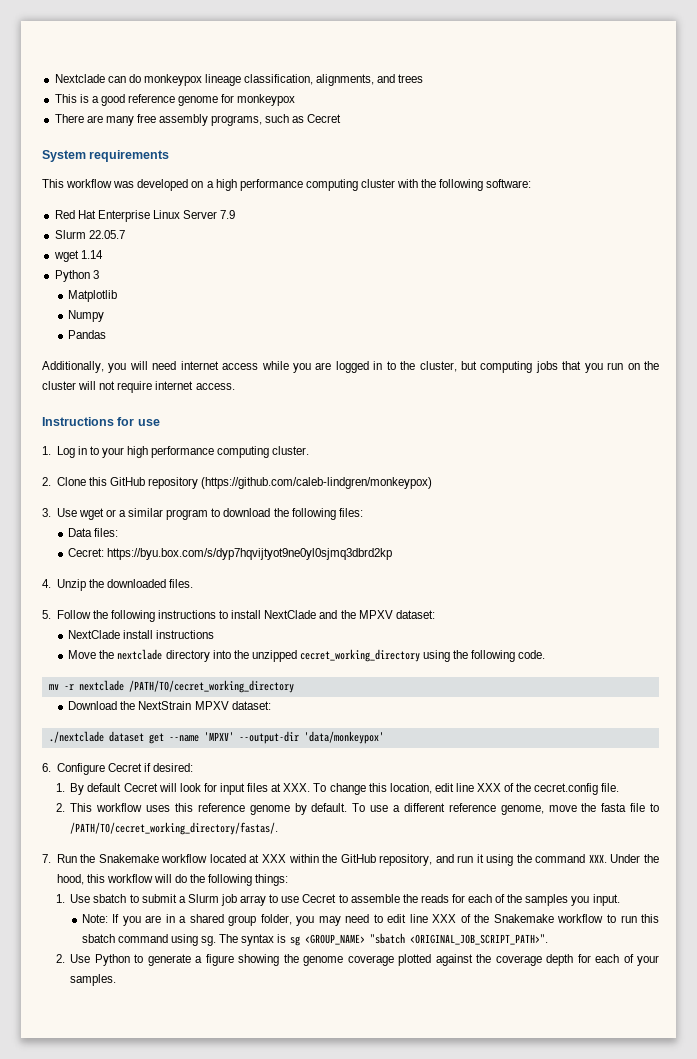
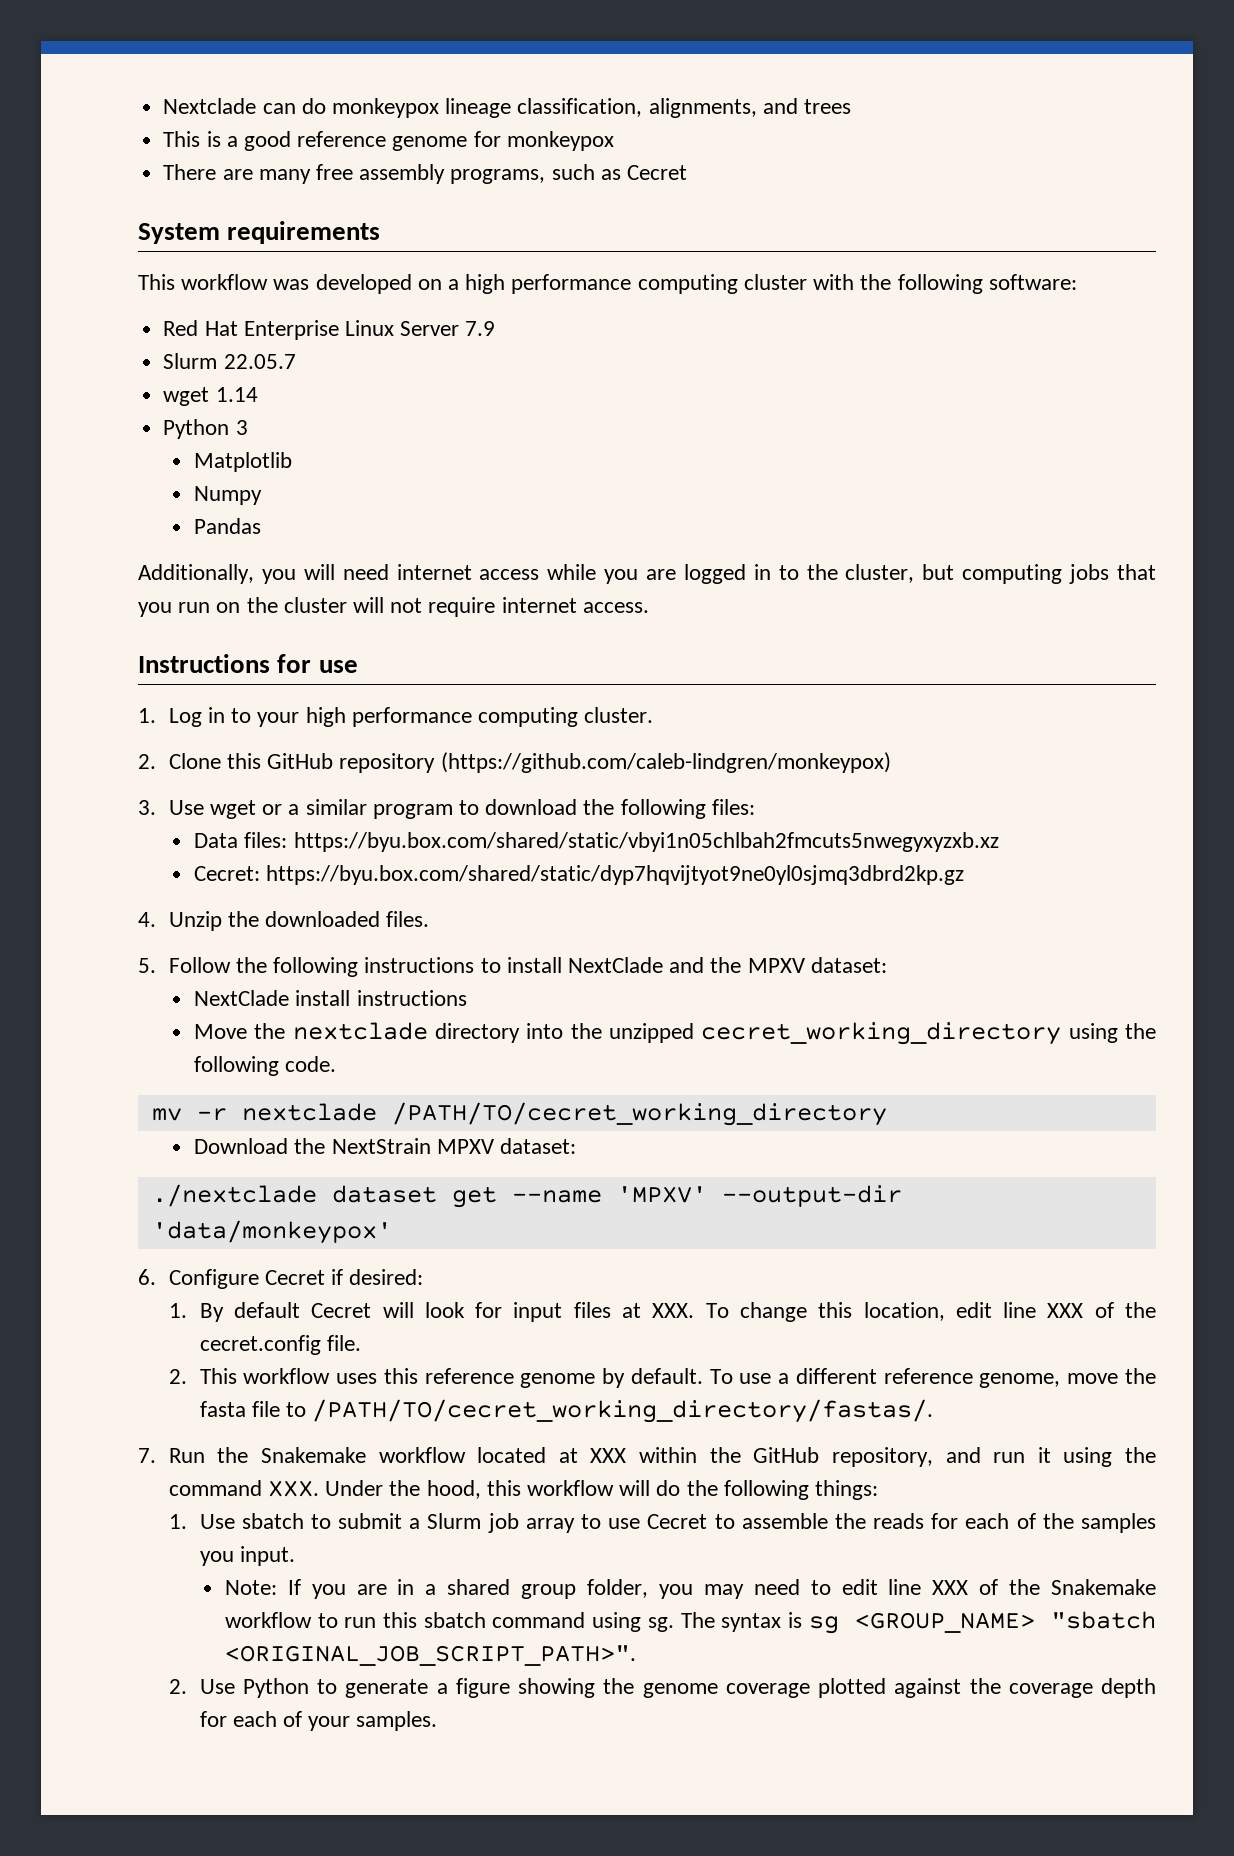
(119, 532) none -> [293,832,999,852] https://byu.box.com/shared/static/vbyi1n05chlbah2fmcuts5nwegyxyzxb.xz
[107,548,393,560] https://byu.box.com/s/dyp7hqvijtyot9ne0yl0sjmq3dbrd2kp -> [266,865,965,885] https://byu.box.com/shared/static/dyp7hqvijtyot9ne0yl0sjmq3dbrd2kp.gz

